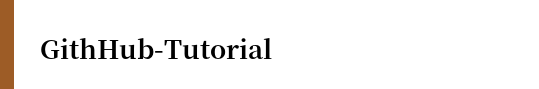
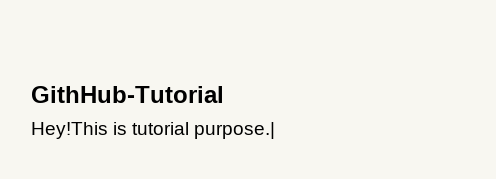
(272, 48) none -> [31,122,276,139] // Hey!This is tutorial purpose.|

